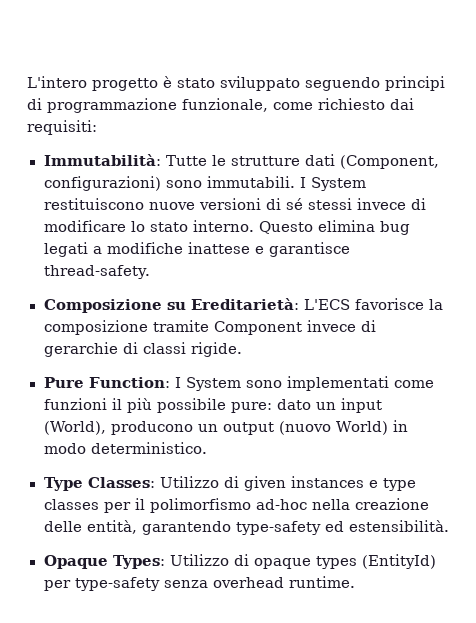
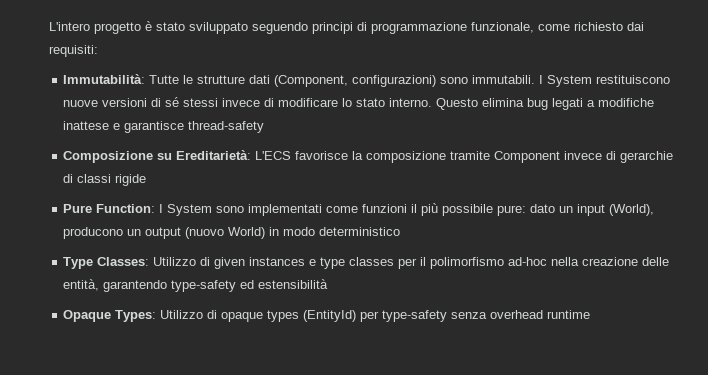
[43,265,151,279] thread-safety. -> [188,121,265,133] thread-safety
[190,342,242,357] rigide. -> [115,174,147,186] rigide
[90,442,207,454] deterministico. -> [319,227,401,236] deterministico
[348,520,449,532] estensibilità. -> [258,279,329,289] estensibilità
[288,576,355,588] runtime. -> [547,310,591,319] runtime

